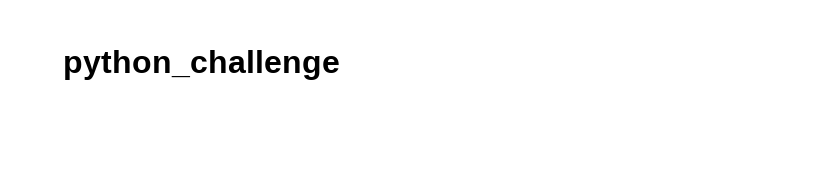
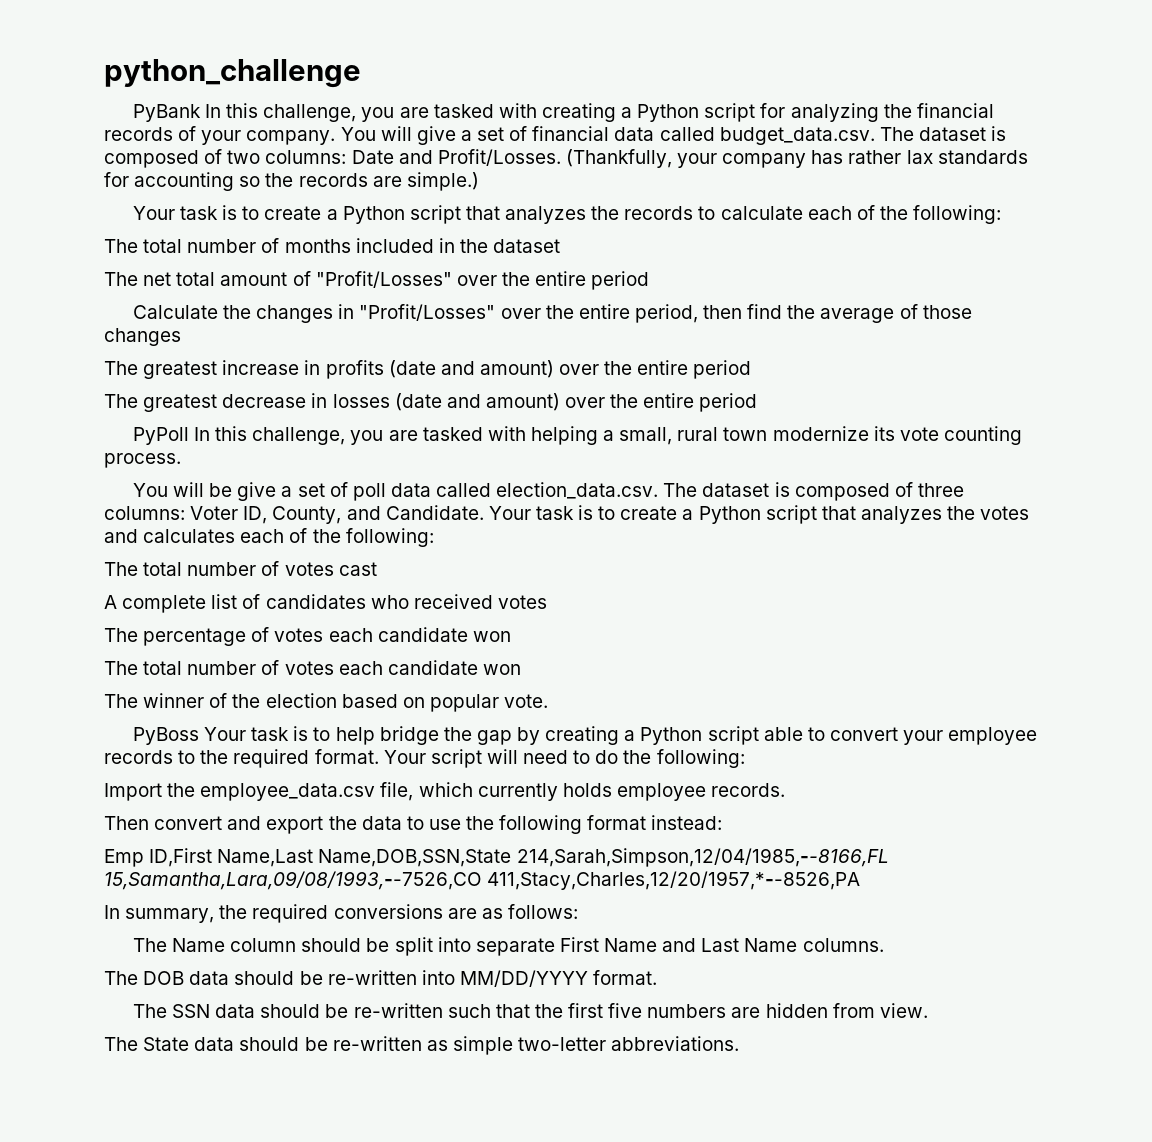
(340, 65) none -> [132,103,994,122] [104,126,1007,145] [104,149,1028,168] [104,172,479,191] [132,205,1002,224] [104,238,561,253] [104,271,650,290] [132,304,972,323] [104,328,181,346] [104,360,752,379] [104,393,758,412] [132,426,1022,445] [104,453,181,468] [132,482,964,501] [104,505,1030,524] [104,528,434,547] [104,561,377,576] [104,594,547,613] [104,627,511,646] [104,660,521,675] [104,693,549,712] [132,726,1038,745] [104,749,745,768] [104,782,786,801] [104,815,723,834] [104,848,889,867] [104,871,861,890] [104,904,578,923] [132,937,884,956] [104,970,658,987] [132,1003,928,1018] [104,1036,740,1055] // PyBank In this challenge, you are tasked with creating a Python script for analyzing the financial records of your company. You will give a set of financial data called budget_data.csv. The dataset is composed of two columns: Date and Profit/Losses. (Thankfully, your company has rather lax standards for accounting so the records are simple.) // Your task is to create a Python script that analyzes the records to calculate each of the following: // The total number of months included in the dataset // The net total amount of "Profit/Losses" over the entire period // Calculate the changes in "Profit/Losses" over the entire period, then find the average of those changes // The greatest increase in profits (date and amount) over the entire period // The greatest decrease in losses (date and amount) over the entire period // PyPoll In this challenge, you are tasked with helping a small, rural town modernize its vote counting process. // You will be give a set of poll data called election_data.csv. The dataset is composed of three columns: Voter ID, County, and Candidate. Your task is to create a Python script that analyzes the votes and calculates each of the following: // The total number of votes cast // A complete list of candidates who received votes // The percentage of votes each candidate won // The total number of votes each candidate won // The winner of the election based on popular vote. // PyBoss Your task is to help bridge the gap by creating a Python script able to convert your employee records to the required format. Your script will need to do the following: // Import the employee_data.csv file, which currently holds employee records. // Then convert and export the data to use the following format instead: // Emp ID,First Name,Last Name,DOB,SSN,State 214,Sarah,Simpson,12/04/1985,--8166,FL 15,Samantha,Lara,09/08/1993,--7526,CO 411,Stacy,Charles,12/20/1957,*--8526,PA // In summary, the required conversions are as follows: // The Name column should be split into separate First Name and Last Name columns. // The DOB data should be re-written into MM/DD/YYYY format. // The SSN data should be re-written such that the first five numbers are hidden from view. // The State data should be re-written as simple two-letter abbreviations.

